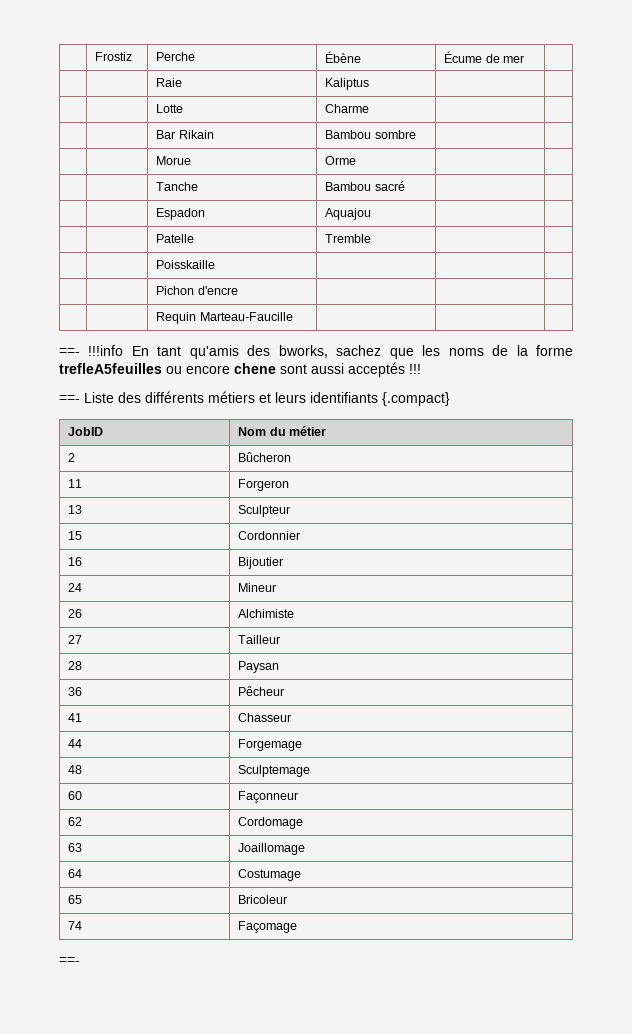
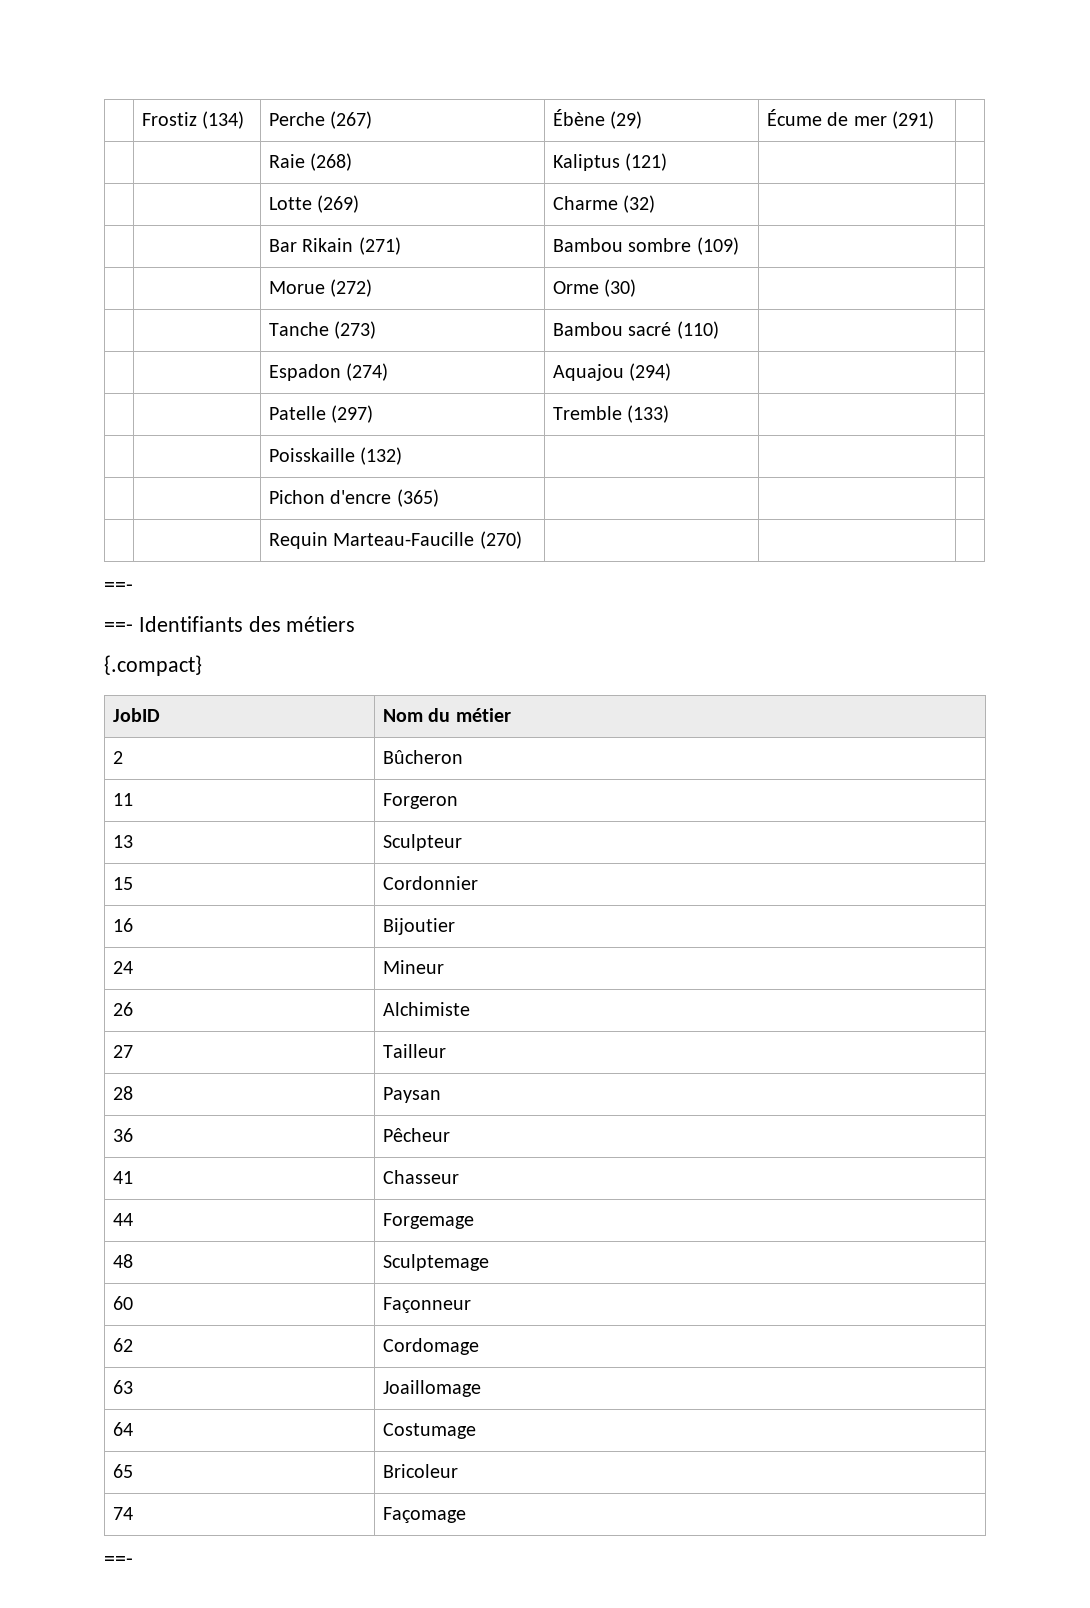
(133, 56) none -> [202,111,245,129] (134)
(196, 56) none -> [330,111,373,129] (267)
(362, 57) none -> [610,111,643,129] (29)
(525, 59) none -> [891,111,934,129] (291)
(183, 82) none -> [310,153,353,171] (268)
(370, 84) none -> [625,153,668,171] (121)
(184, 108) none -> [317,195,360,213] (269)
(370, 108) none -> [623,195,656,213] (32)
(214, 134) none -> [358,237,401,255] (271)
(416, 134) none -> [696,237,739,255] (109)
(192, 160) none -> [330,279,373,297] (272)
(357, 160) none -> [604,279,637,297] (30)
(199, 186) none -> [334,321,377,339] (273)
(405, 186) none -> [676,321,719,339] (110)
(206, 214) none -> [346,363,389,381] (274)
(372, 214) none -> [629,363,672,381] (294)
(195, 238) none -> [331,405,374,423] (297)
(372, 238) none -> [627,405,670,423] (133)
(216, 264) none -> [360,447,403,465] (132)
(238, 290) none -> [396,489,439,507] (365)
[59,345,573,359] [59,362,421,377] [59,391,378,403] | | | // ==- !!!info En tant qu'amis des bworks, sachez que les noms de la forme trefleA5feuilles ou encore chene sont aussi acceptés !!! // ==- Liste des différents métiers et leurs identifiants -> [479,531,522,549] [104,582,133,592] [104,616,356,632] (270) | | | // ==- // ==- Identifiants des métiers //

